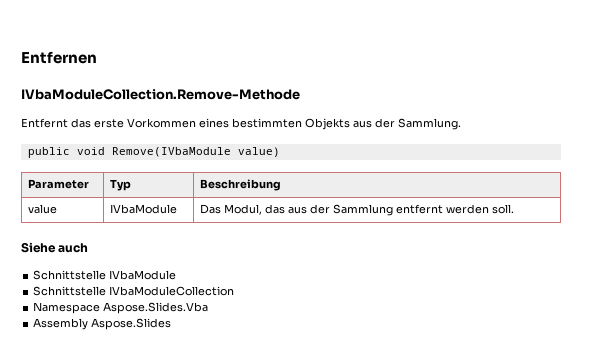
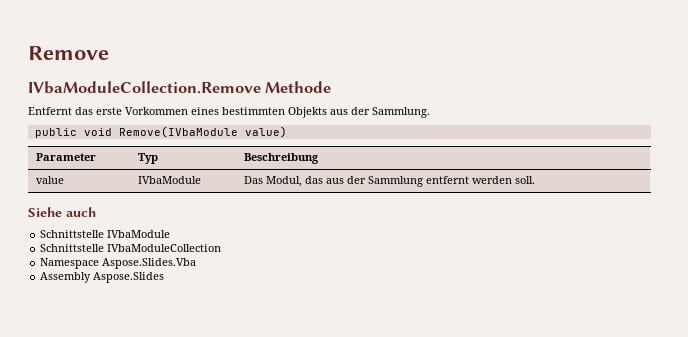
[21,51,97,64] [21,89,300,100] Entfernen // IVbaModuleCollection.Remove-Methode -> [28,46,109,60] [28,81,332,94] Remove // IVbaModuleCollection.Remove Methode

